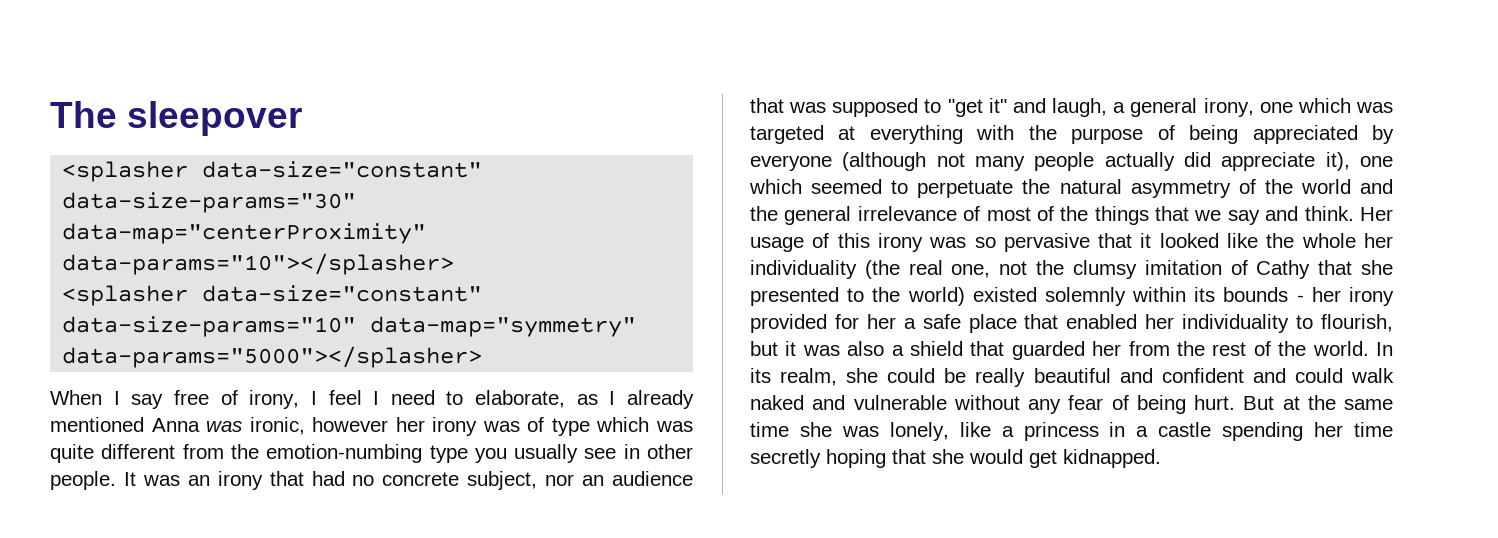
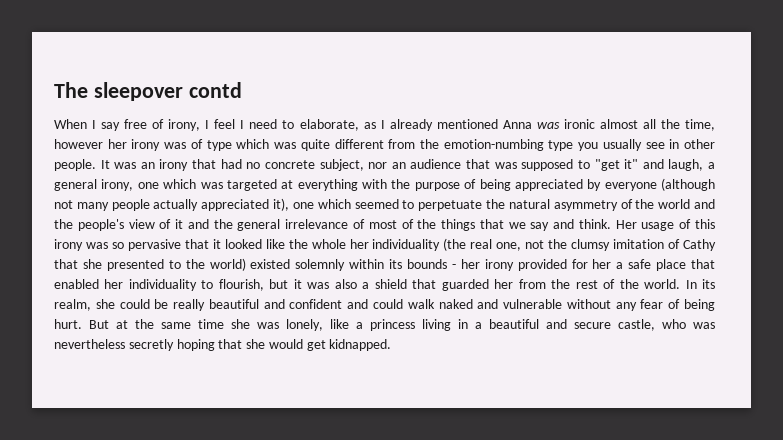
[62,161,483,182] [62,192,357,213] [62,223,427,244] [62,253,455,275] [62,285,483,306] [62,316,637,337] [62,346,483,368] // <splasher data-size="constant" data-size-params="30" data-map="centerProximity" data-params="10"></splasher> // <splasher data-size="constant" data-size-params="10" data-map="symmetry" data-params="5000"></splasher> -> [188,82,242,98] contd
[249,417,305,435] ironic, -> [563,119,715,131] ironic almost all the time,
[1184,152,1316,171] did appreciate -> [201,199,270,211] appreciated
(778, 213) none -> [77,219,233,231] people's view of it and the
(1099, 431) none -> [422,319,451,331] living
[1158,422,1393,441] castle spending her time -> [489,319,715,331] [54,339,125,349] beautiful and secure castle, who was nevertheless

